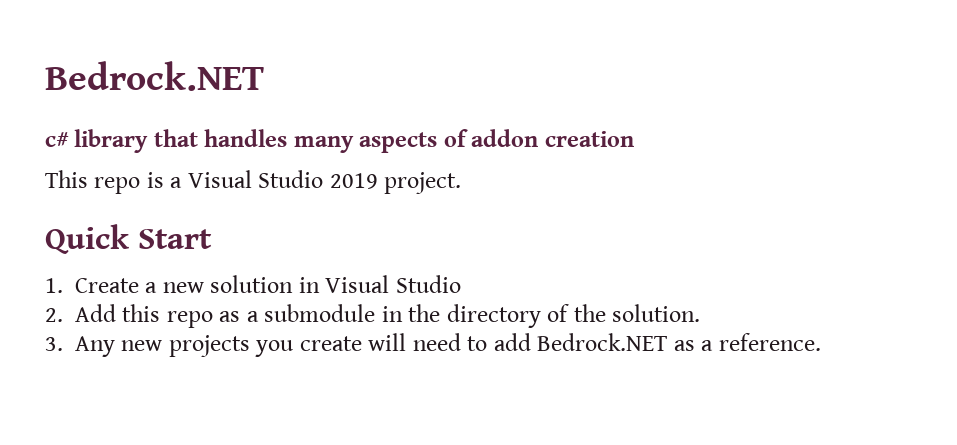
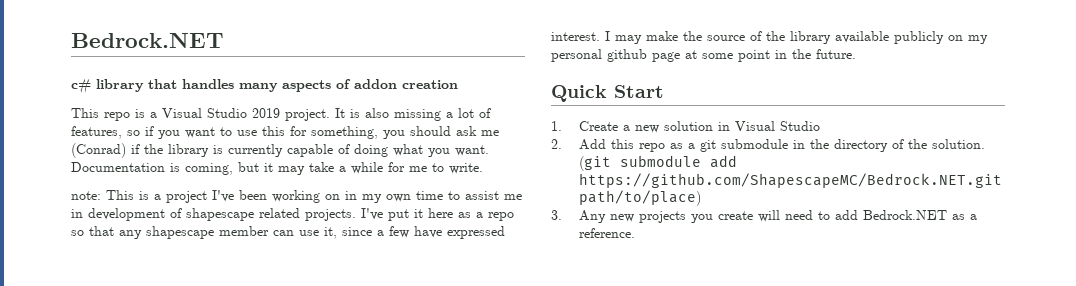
(462, 183) none -> [335,108,491,121] [71,126,499,139] [71,143,489,158] [71,162,483,175] [71,190,522,203] [71,208,514,221] [71,226,505,239] [551,31,988,44] [551,49,856,62] It is also missing a lot of features, so if you want to use this for something, you should ask me (Conrad) if the library is currently capable of doing what you want. Documentation is coming, but it may take a while for me to write. // note: This is a project I've been working on in my own time to assist me in development of shapescape related projects. I've put it here as a repo so that any shapescape member can use it, since a few have expressed interest. I may make the source of the library available publicly on my personal github page at some point in the future.
(259, 316) none -> [699,140,716,152] git
(701, 313) none -> [578,155,737,171] [578,173,1002,188] [578,190,701,206] (git submodule add https://github.com/ShapescapeMC/Bedrock.NET.git path/to/place)

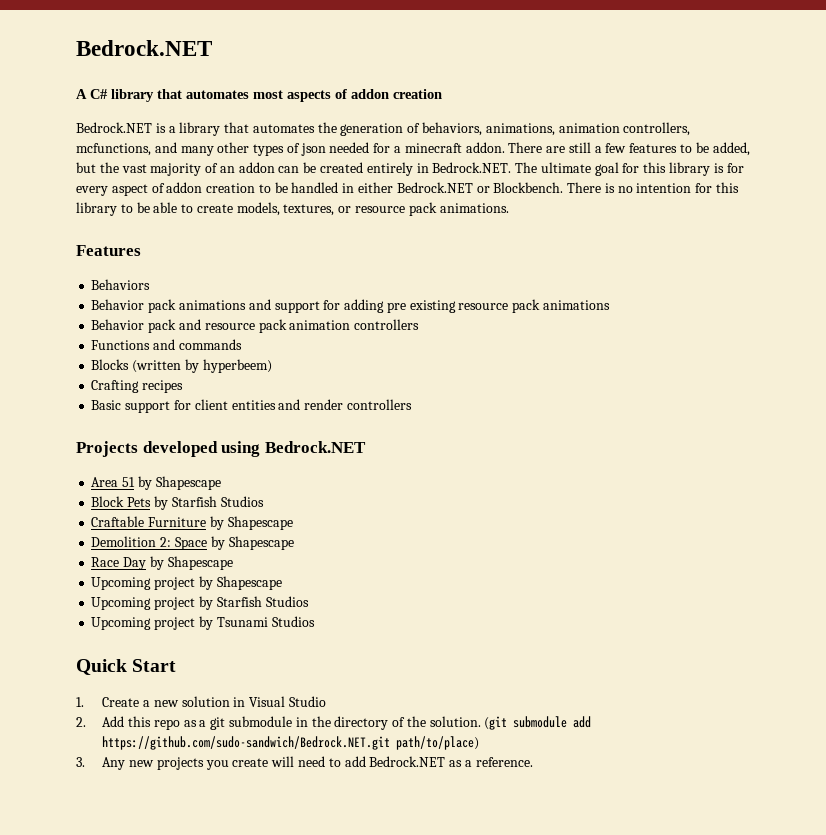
[71,33,224,48] [71,79,458,94] [71,108,491,121] [71,126,499,139] [71,143,489,158] [71,162,483,175] [71,190,522,203] [71,208,514,221] [71,226,505,239] [551,31,988,44] [551,49,856,62] Bedrock.NET // c# library that handles many aspects of addon creation // This repo is a Visual Studio 2019 project. It is also missing a lot of features, so if you want to use this for something, you should ask me (Conrad) if the library is currently capable of doing what you want. Documentation is coming, but it may take a while for me to write. // note: This is a project I've been working on in my own time to assist me in development of shapescape related projects. I've put it here as a repo so that any shapescape member can use it, since a few have expressed interest. I may make the source of the library available publicly on my personal github page at some point in the future. -> [76,40,212,56] [76,89,442,102] [76,122,691,136] [76,142,750,156] [76,162,744,176] [76,182,740,196] [76,202,509,216] [76,245,141,256] [91,279,151,290] [91,299,610,313] [91,319,420,333] [91,339,242,350] [91,359,272,373] [91,380,184,393] [91,399,412,413] [76,441,366,457] [91,476,221,490] [91,496,264,510] [91,516,293,530] [91,536,294,550] [91,556,233,570] [91,576,282,590] [91,596,309,610] [91,616,315,630] Bedrock.NET // A C# library that automates most aspects of addon creation // Bedrock.NET is a library that automates the generation of behaviors, animations, animation controllers, mcfunctions, and many other types of json needed for a minecraft addon. There are still a few features to be added, but the vast majority of an addon can be created entirely in Bedrock.NET. The ultimate goal for this library is for every aspect of addon creation to be handled in either Bedrock.NET or Blockbench. There is no intention for this library to be able to create models, textures, or resource pack animations. // Features // Behaviors // Behavior pack animations and support for adding pre existing resource pack animations // Behavior pack and resource pack animation controllers // Functions and commands // Blocks (written by hyperbeem) // Crafting recipes // Basic support for client entities and render controllers // Projects developed using Bedrock.NET // Area 51 by Shapescape // Block Pets by Starfish Studios // Craftable Furniture by Shapescape // Demolition 2: Space by Shapescape // Race Day by Shapescape // Upcoming project by Shapescape // Upcoming project by Starfish Studios // Upcoming project by Tsunami Studios
[578,173,1002,188] https://github.com/ShapescapeMC/Bedrock.NET.git -> [102,736,391,750] https://github.com/sudo-sandwich/Bedrock.NET.git

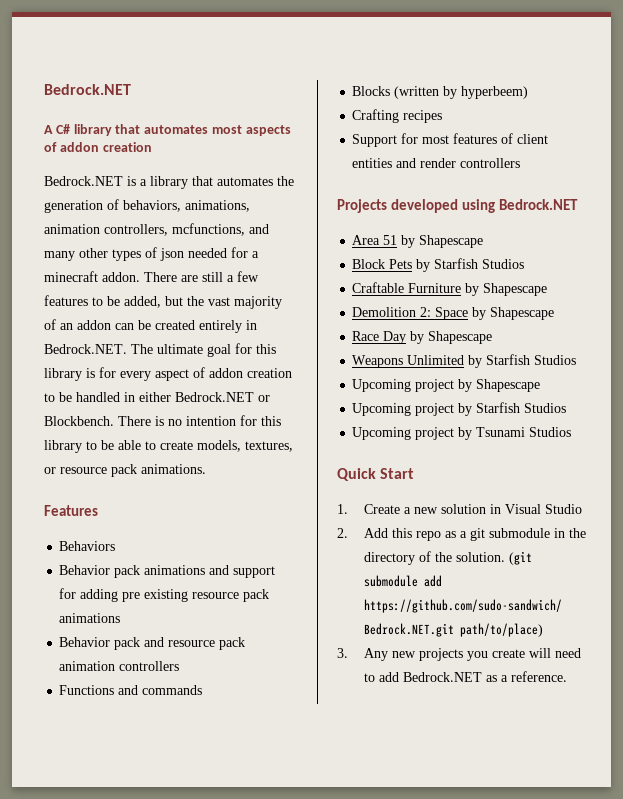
[91,400,191,413] Basic support for -> [352,133,514,147] Support for most features of
(233, 563) none -> [352,354,577,368] // Weapons Unlimited by Starfish Studios

